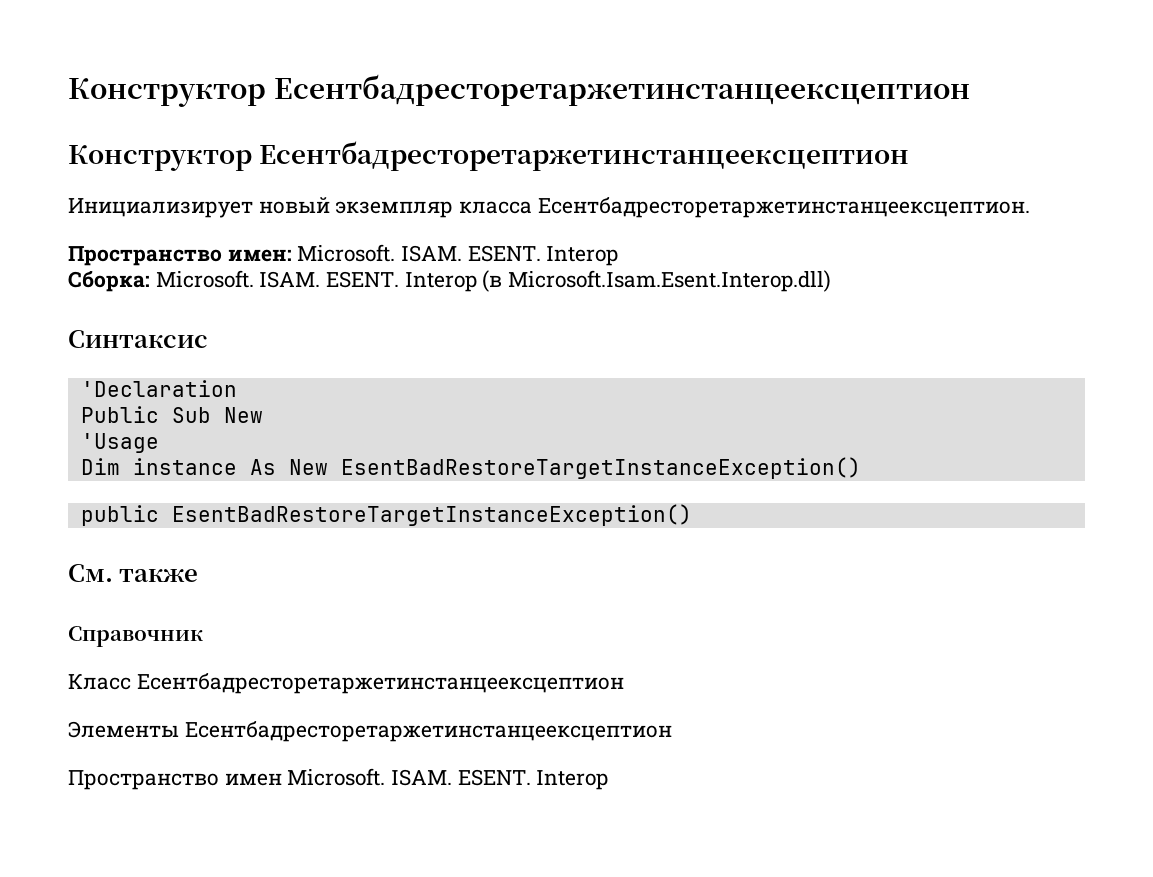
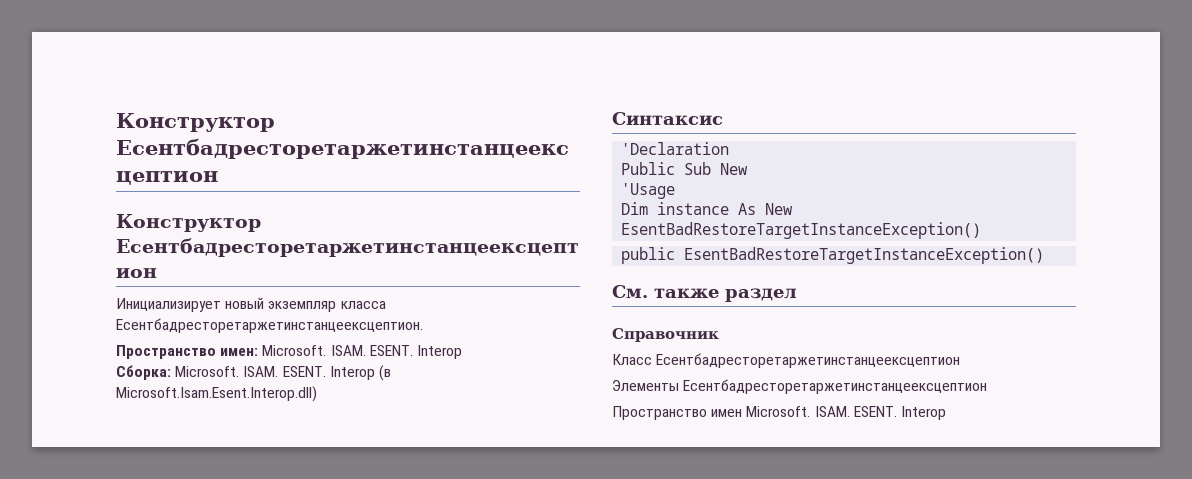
(199, 575) none -> [725,288,797,302] раздел

